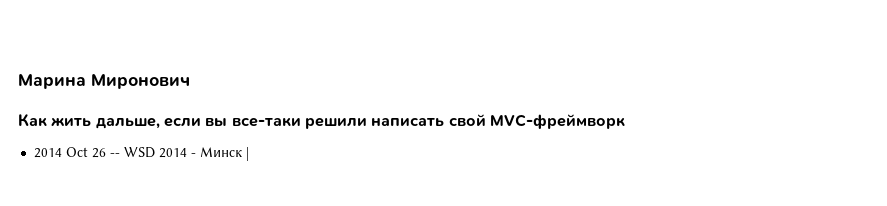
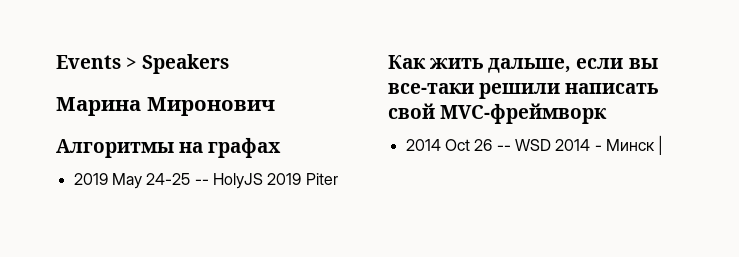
(18, 81) none -> [56,54,230,74] Events > Speakers //
(190, 81) none -> [56,137,282,158] [73,173,338,189] // Алгоритмы на графах // 2019 May 24-25 -- HolyJS 2019 Piter

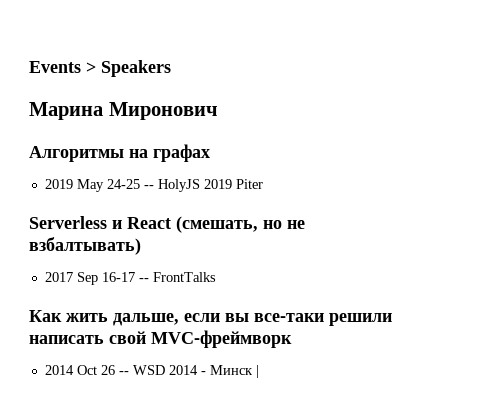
(338, 179) none -> [29,216,305,233] [29,237,141,255] [44,272,216,285] // Serverless и React (смешать, но не взбалтывать) // 2017 Sep 16-17 -- FrontTalks

